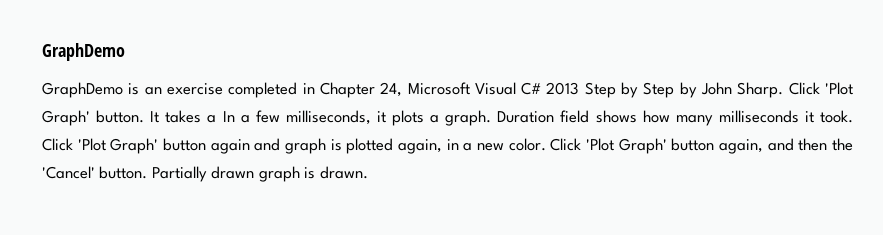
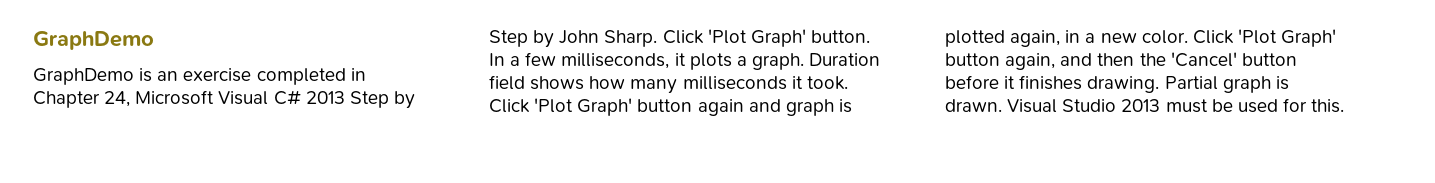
[150,110,217,123] It takes a -> (870, 36) none
[99,166,368,182] button. Partially drawn graph is drawn. -> [1241,53,1297,66] [945,75,1289,93] [945,98,1345,113] button before it finishes drawing. Partial graph is drawn. Visual Studio 2013 must be used for this.

